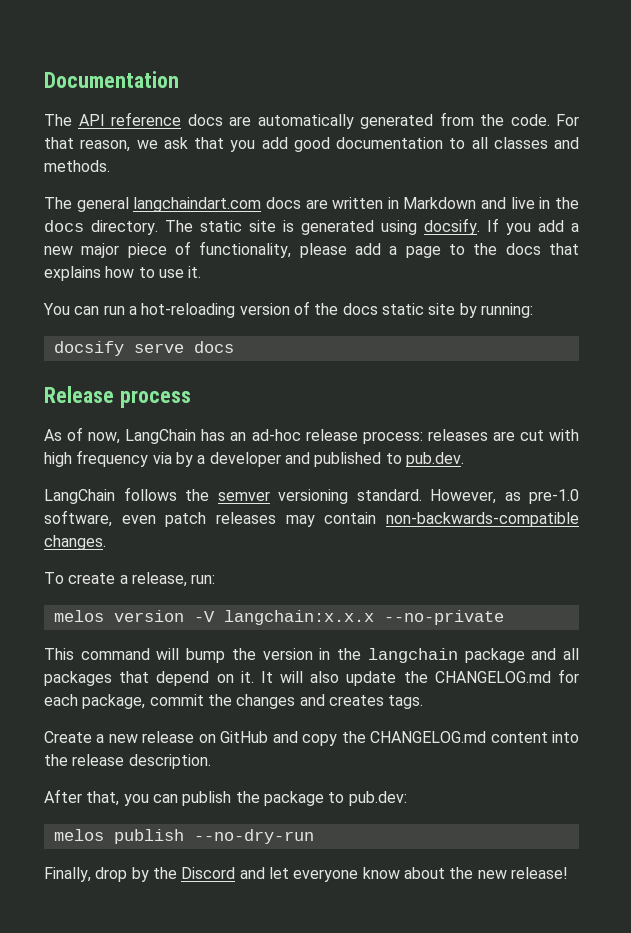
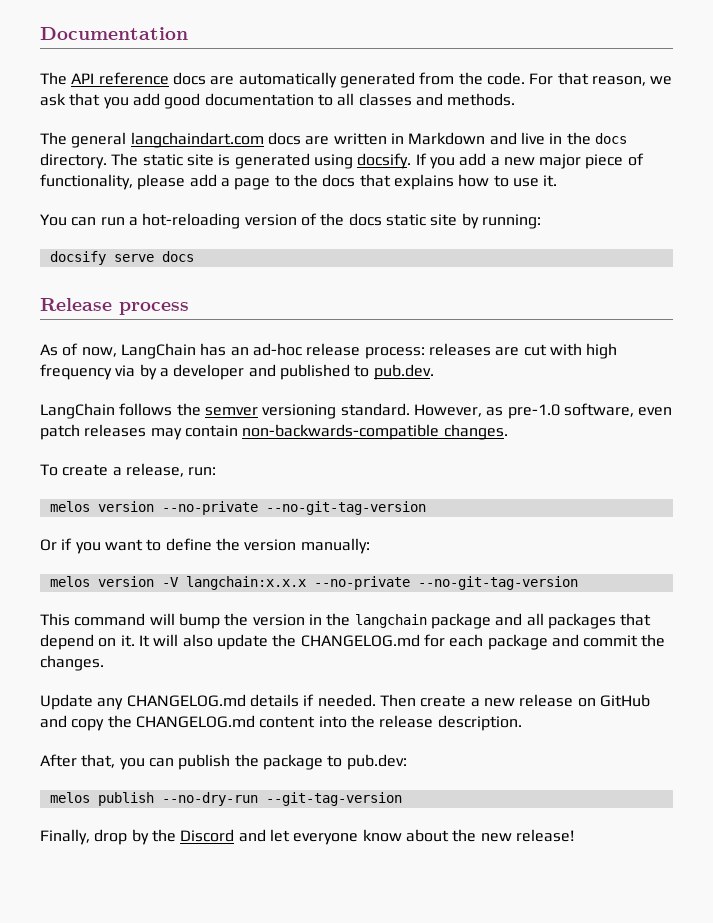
(216, 579) none -> [49,501,426,515] [40,538,370,554] // melos version --no-private --no-git-tag-version // Or if you want to define the version manually:
(504, 617) none -> [417,576,578,590] --no-git-tag-version
[82,694,424,709] [44,731,92,743] package, commit the changes and creates tags. // Create -> [487,634,666,650] [40,655,104,671] [40,694,467,710] package and commit the changes. // Update any CHANGELOG.md details if needed. Then create
(314, 836) none -> [265,792,402,806] --git-tag-version

